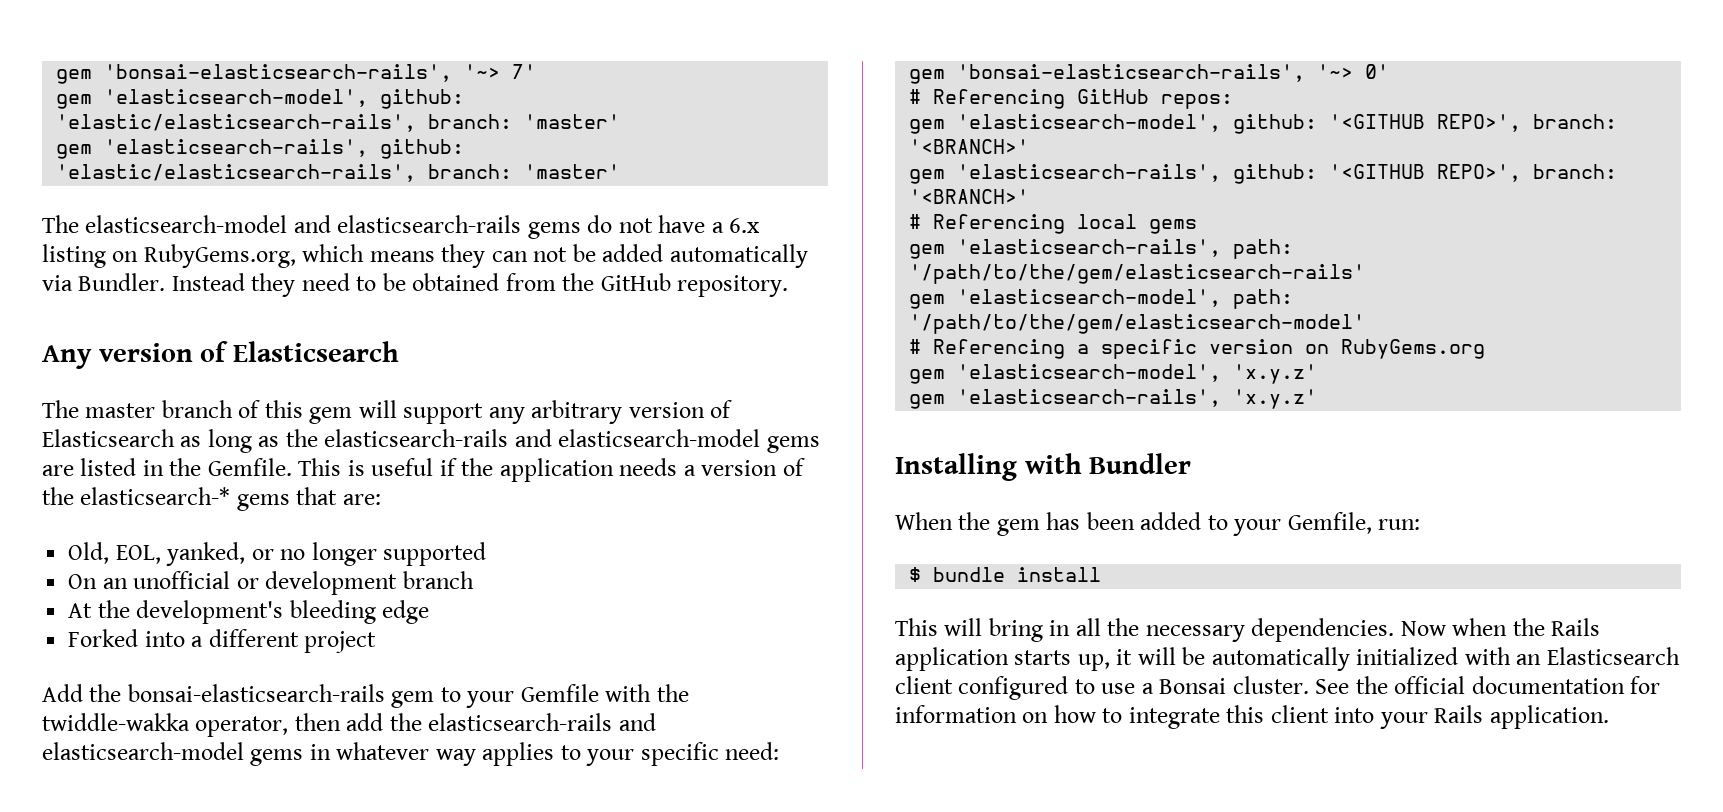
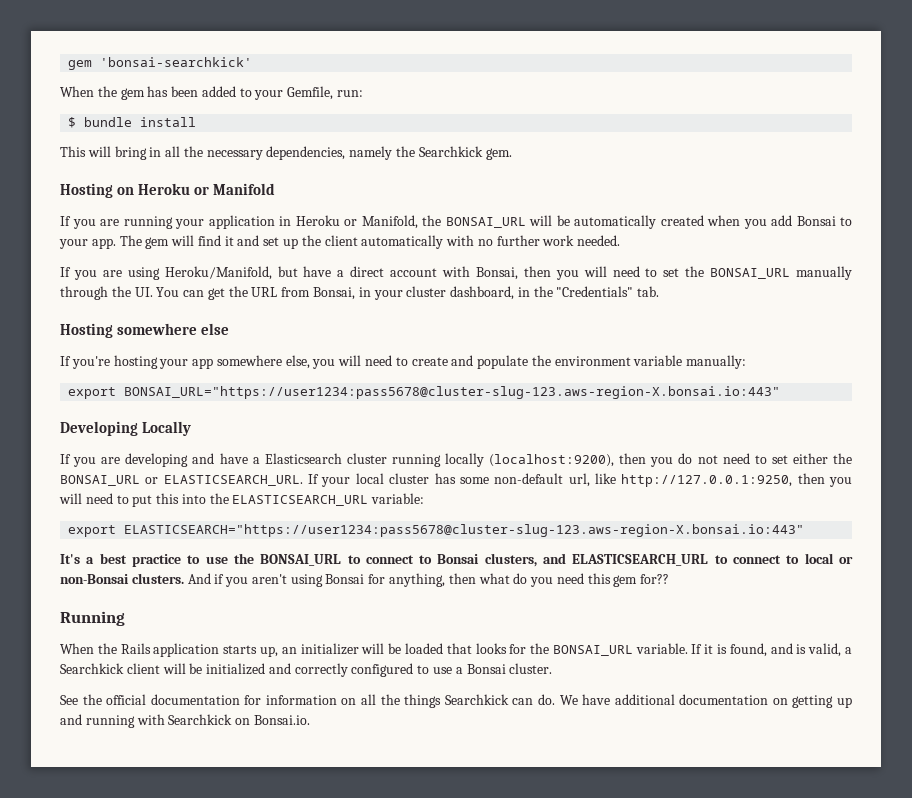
[56,64,537,84] [56,89,465,109] [56,114,621,132] [56,139,465,159] [56,164,621,182] [42,215,761,239] [42,244,808,268] [42,273,789,297] [42,341,399,369] [42,400,733,424] [42,429,820,453] [42,458,805,482] [42,487,381,511] [68,542,487,566] [68,571,474,595] [68,600,430,624] [68,629,377,653] [42,684,689,708] [42,713,656,737] [42,742,780,766] [909,64,1390,84] [909,89,1234,109] [909,114,1618,134] [909,139,1030,154] [909,164,1618,184] [909,189,1030,204] [909,214,1198,234] [909,239,1294,259] [909,264,1366,284] [909,289,1294,309] [909,314,1366,334] [909,339,1486,359] [909,364,1318,384] [909,389,1318,409] [895,453,1192,481] gem 'bonsai-elasticsearch-rails', '~> 7' // gem 'elasticsearch-model', github: 'elastic/elasticsearch-rails', branch: 'master' // gem 'elasticsearch-rails', github: 'elastic/elasticsearch-rails', branch: 'master' // The elasticsearch-model and elasticsearch-rails gems do not have a 6.x listing on RubyGems.org, which means they can not be added automatically via Bundler. Instead they need to be obtained from the GitHub repository. // Any version of Elasticsearch // The master branch of this gem will support any arbitrary version of Elasticsearch as long as the elasticsearch-rails and elasticsearch-model gems are listed in the Gemfile. This is useful if the application needs a version of the elasticsearch-* gems that are: // Old, EOL, yanked, or no longer supported // On an unofficial or development branch // At the development's bleeding edge // Forked into a different project // Add the bonsai-elasticsearch-rails gem to your Gemfile with the twiddle-wakka operator, then add the elasticsearch-rails and elasticsearch-model gems in whatever way applies to your specific need: // gem 'bonsai-elasticsearch-rails', '~> 0' // # Referencing GitHub repos: // gem 'elasticsearch-model', github: '<GITHUB REPO>', branch: '<BRANCH>' // gem 'elasticsearch-rails', github: '<GITHUB REPO>', branch: '<BRANCH>' // # Referencing local gems // gem 'elasticsearch-rails', path: '/path/to/the/gem/elasticsearch-rails' // gem 'elasticsearch-model', path: '/path/to/the/gem/elasticsearch-model' // # Referencing a specific version on RubyGems.org // gem 'elasticsearch-model', 'x.y.z' // gem 'elasticsearch-rails', 'x.y.z' // Installing with Bundler -> [68,57,253,70] gem 'bonsai-searchkick'
[1251,618,1508,642] dependencies. Now when -> [266,146,512,160] [60,183,276,198] [60,215,852,229] [59,235,621,249] [60,266,852,280] [60,286,660,300] [60,323,230,338] [60,355,747,369] [68,386,781,399] [60,421,192,436] [60,453,853,467] [60,473,852,487] [59,493,425,507] [68,524,805,537] [60,553,853,567] [60,573,670,587] [60,611,125,626] [60,643,94,654] dependencies, namely the Searchkick gem. // Hosting on Heroku or Manifold // If you are running your application in Heroku or Manifold, the BONSAI_URL will be automatically created when you add Bonsai to your app. The gem will find it and set up the client automatically with no further work needed. // If you are using Heroku/Manifold, but have a direct account with Bonsai, then you will need to set the BONSAI_URL manually through the UI. You can get the URL from Bonsai, in your cluster dashboard, in the "Credentials" tab. // Hosting somewhere else // If you're hosting your app somewhere else, you will need to create and populate the environment variable manually: // export BONSAI_URL="https://user1234:pass5678@cluster-slug-123.aws-region-X.bonsai.io:443" // Developing Locally // If you are developing and have a Elasticsearch cluster running locally (localhost:9200), then you do not need to set either the BONSAI_URL or ELASTICSEARCH_URL. If your local cluster has some non-default url, like http://127.0.0.1:9250, then you will need to put this into the ELASTICSEARCH_URL variable: // export ELASTICSEARCH="https://user1234:pass5678@cluster-slug-123.aws-region-X.bonsai.io:443" // It's a best practice to use the BONSAI_URL to connect to Bonsai clusters, and ELASTICSEARCH_URL to connect to local or non-Bonsai clusters. And if you aren't using Bonsai for anything, then what do you need this gem for?? // Running // When
[1116,647,1680,671] [895,676,953,694] it will be automatically initialized with an Elasticsearch client -> [281,643,852,657] [60,663,348,677] an initializer will be loaded that looks for the BONSAI_URL variable. If it is found, and is valid, a Searchkick client will be initialized and correctly
(1309, 685) none -> (553, 668) //
[1053,705,1609,729] how to integrate this client into your Rails application. -> [361,694,852,708] [60,714,310,728] all the things Searchkick can do. We have additional documentation on getting up and running with Searchkick on Bonsai.io.

